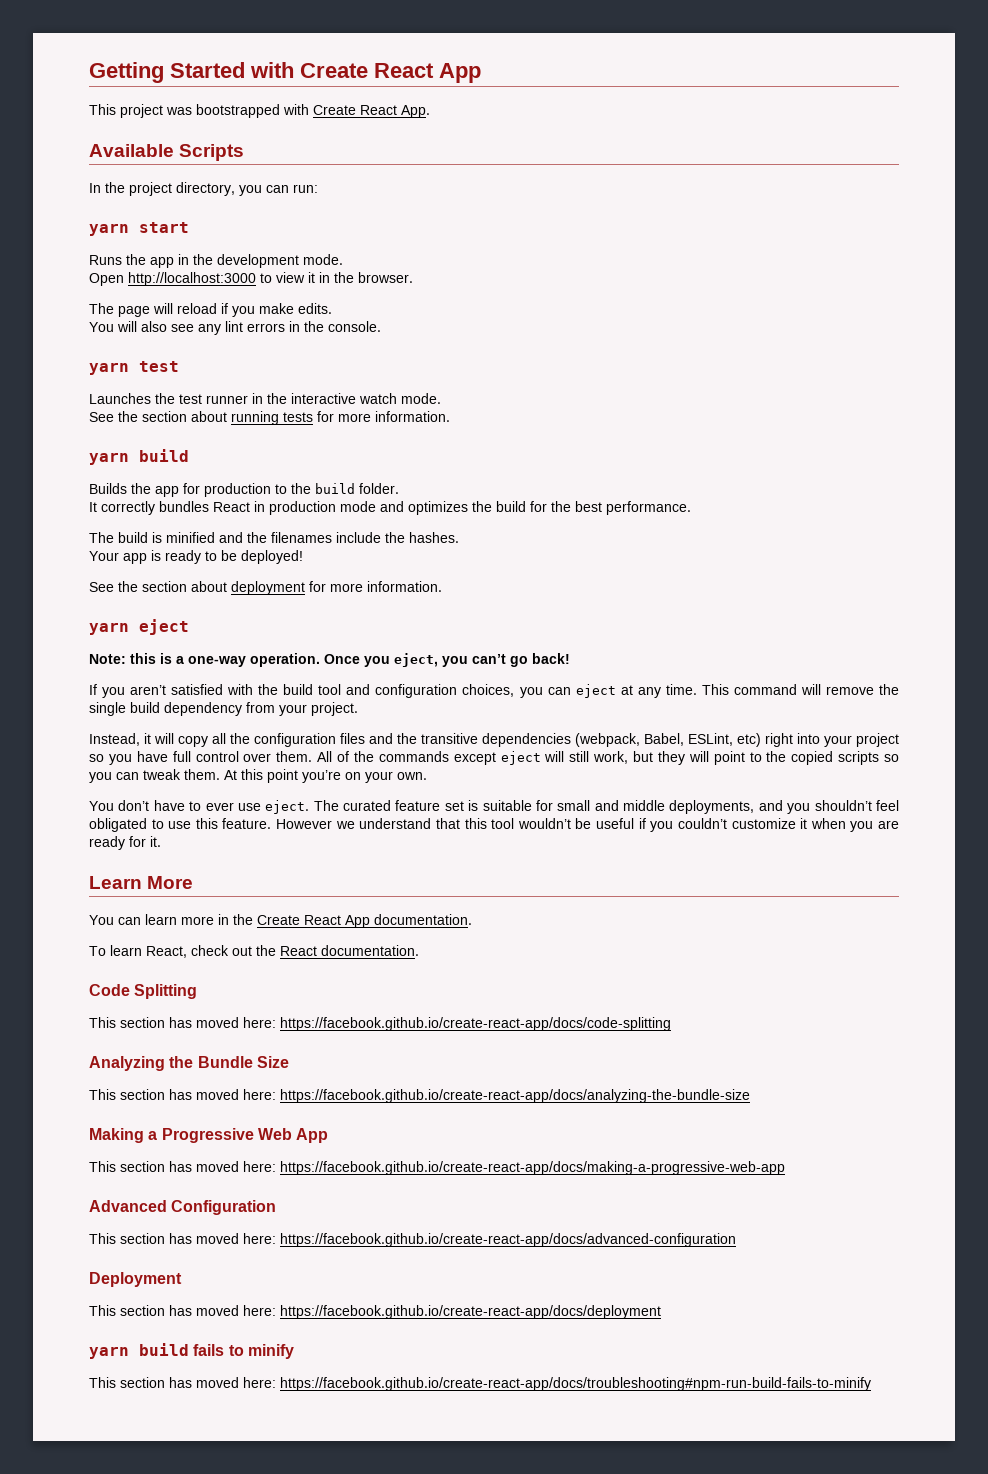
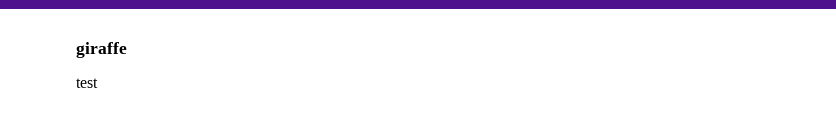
[89,62,481,83] [89,104,430,118] [89,144,245,161] [89,182,318,196] [89,222,189,236] [89,254,343,268] [89,272,413,286] [89,303,332,317] [89,321,381,335] [89,361,179,375] [89,393,441,404] [89,411,450,425] [89,449,189,465] [89,483,399,497] [89,501,691,515] [89,532,459,543] [89,550,303,564] [89,581,442,595] [89,619,189,635] [89,653,570,667] [89,684,899,698] [89,702,358,716] [89,733,899,747] [89,751,899,765] [89,769,427,783] [89,800,900,814] [89,818,899,832] [89,836,161,850] [89,876,194,889] [89,914,472,928] [89,945,419,958] [89,984,198,999] [89,1017,671,1031] [89,1056,289,1071] [89,1089,750,1103] [89,1128,329,1143] [89,1161,785,1175] [89,1200,277,1215] [89,1233,736,1247] [89,1272,182,1287] [89,1305,661,1319] [89,1343,294,1359] [89,1377,871,1391] Getting Started with Create React App // This project was bootstrapped with Create React App. // Available Scripts // In the project directory, you can run: // yarn start // Runs the app in the development mode. // Open http://localhost:3000 to view it in the browser. // The page will reload if you make edits. // You will also see any lint errors in the console. // yarn test // Launches the test runner in the interactive watch mode. // See the section about running tests for more information. // yarn build // Builds the app for production to the build folder. // It correctly bundles React in production mode and optimizes the build for the best performance. // The build is minified and the filenames include the hashes. // Your app is ready to be deployed! // See the section about deployment for more information. // yarn eject // Note: this is a one-way operation. Once you eject, you can’t go back! // If you aren’t satisfied with the build tool and configuration choices, you can eject at any time. This command will remove the single build dependency from your project. // Instead, it will copy all the configuration files and the transitive dependencies (webpack, Babel, ESLint, etc) right into your project so you have full control over them. All of the commands except eject will still work, but they will point to the copied scripts so you can tweak them. At this point you’re on your own. // You don’t have to ever use eject. The curated feature set is suitable for small and middle deployments, and you shouldn’t feel obligated to use this feature. However we understand that this tool wouldn’t be useful if you couldn’t customize it when you are ready for it. // Learn More // You can learn more in the Create React App documentation. // To learn React, check out the React documentation. // Code Splitting // This section has moved here: https://facebook.github.io/create-react-app/docs/code-splitting // Analyzing the Bundle Size // This section has moved here: https://facebook.github.io/create-react-app/docs/analyzing-the-bundle-size // Making a Progressive Web App // This section has moved here: https://facebook.github.io/create-react-app/docs/making-a-progressive-web-app // Advanced Configuration // This section has moved here: https://facebook.github.io/create-react-app/docs/advanced-configuration // Deployment // This section has moved here: https://facebook.github.io/create-react-app/docs/deployment // yarn build fails to minify // This section has moved here: https://facebook.github.io/create-react-app/docs/troubleshooting#npm-run-build-fails-to-minify -> [76,42,127,58] [76,78,98,88] giraffe // test

